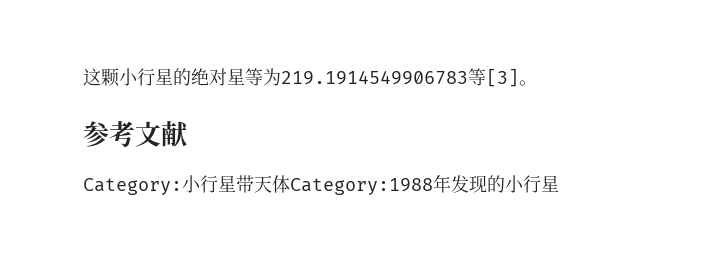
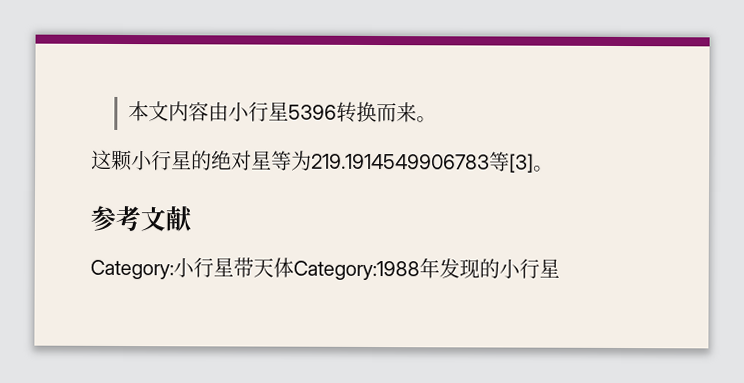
(83, 77) none -> [128,101,438,123] 本文内容由小行星5396转换而来。 //

